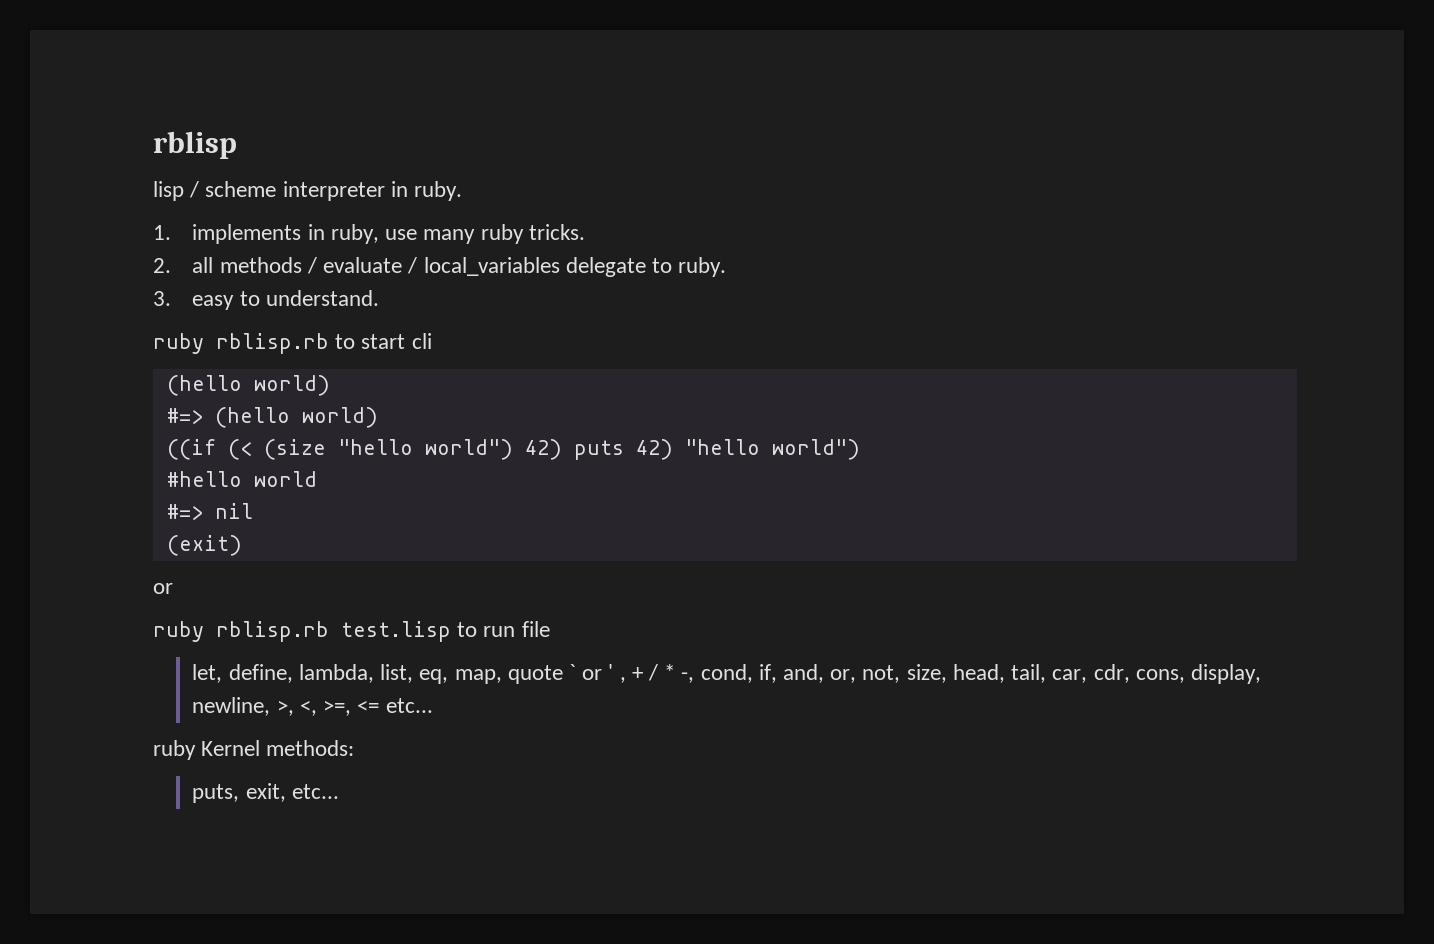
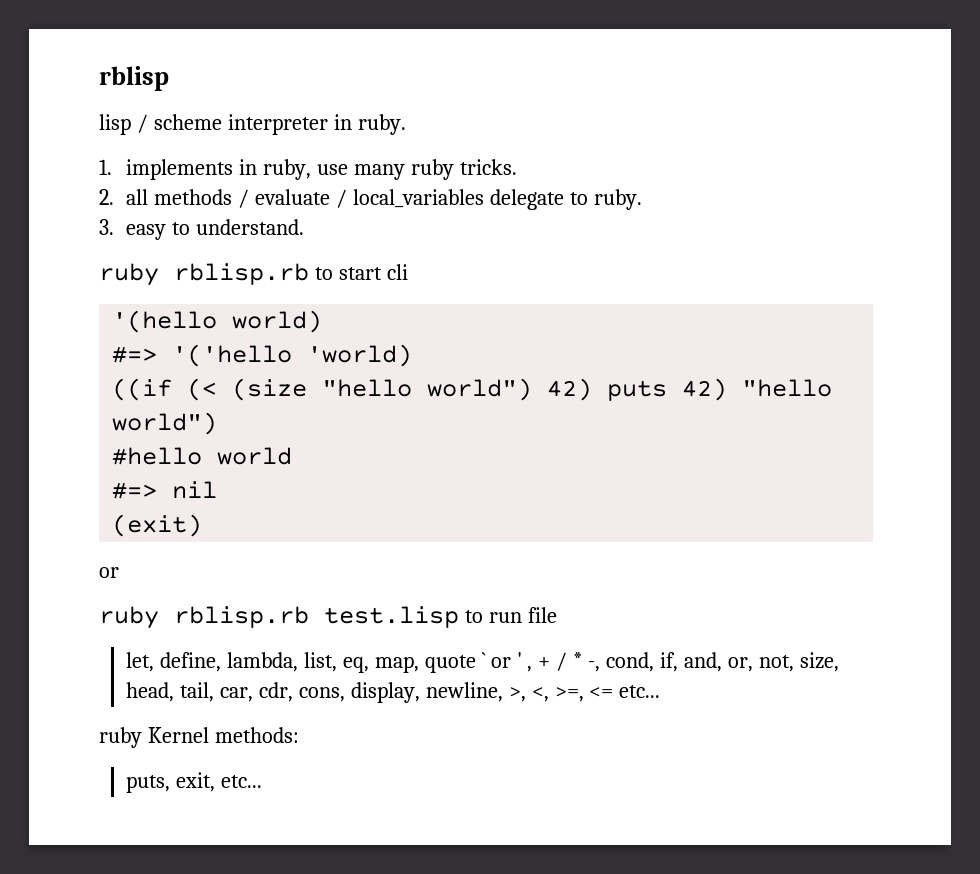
[166,375,242,396] (hello -> [112,310,218,333] '(hello
[214,407,378,428] (hello world) -> [172,344,413,367] '('hello 'world)

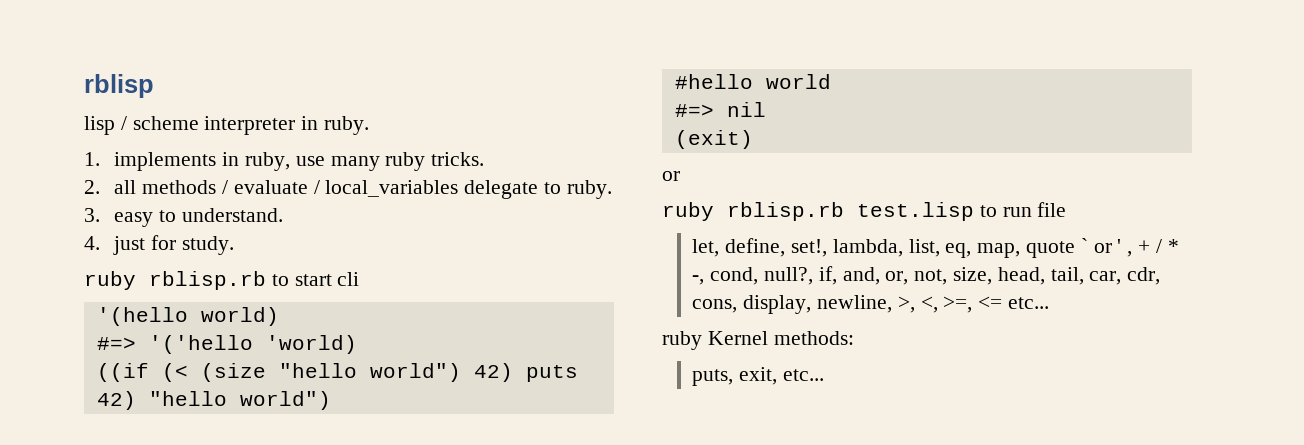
(304, 227) none -> [84,235,235,255] // 4. just for study.
(222, 662) none -> [791,239,828,257] set!,
(655, 662) none -> [764,267,814,285] null?,

